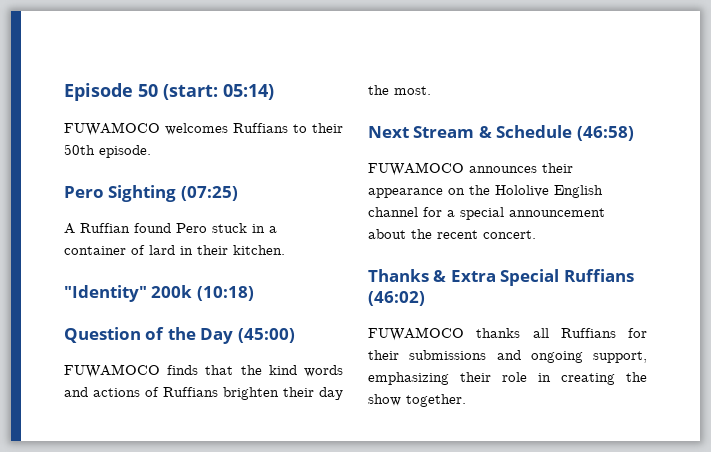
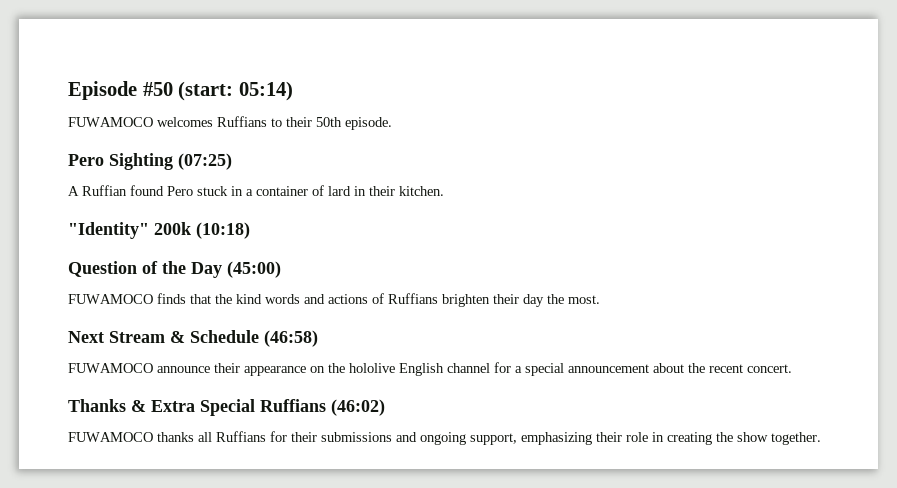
[138,84,158,97] 50 -> [142,82,173,96] #50
[469,166,537,173] announces -> [157,366,210,373] announce
[495,185,549,197] Hololive -> [349,363,395,373] hololive

